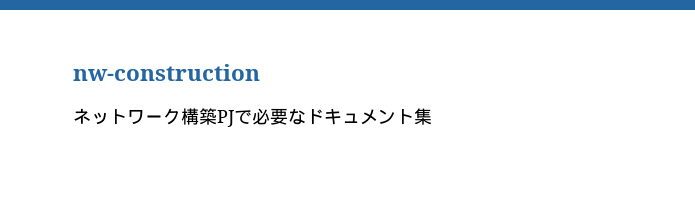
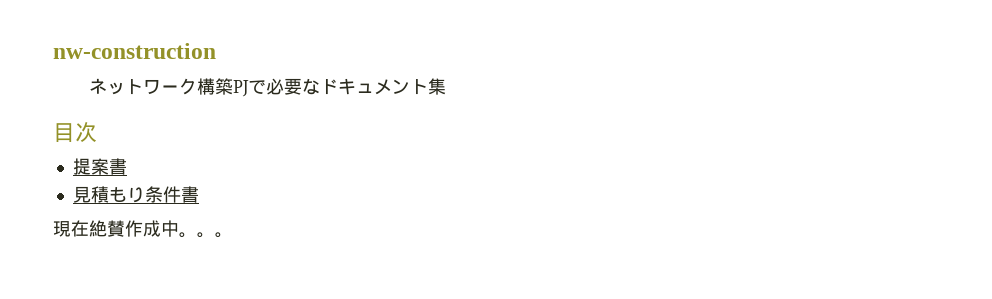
(432, 116) none -> [53,122,97,142] [72,158,127,175] [72,186,199,203] [53,220,233,238] // 目次 // 提案書 // 見積もり条件書 // 現在絶賛作成中。。。

